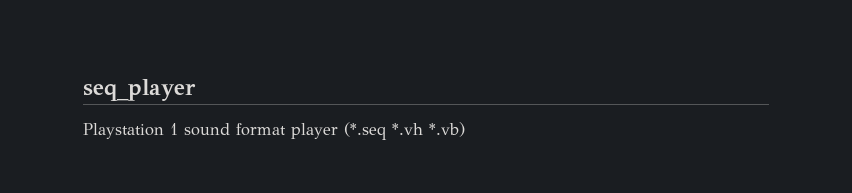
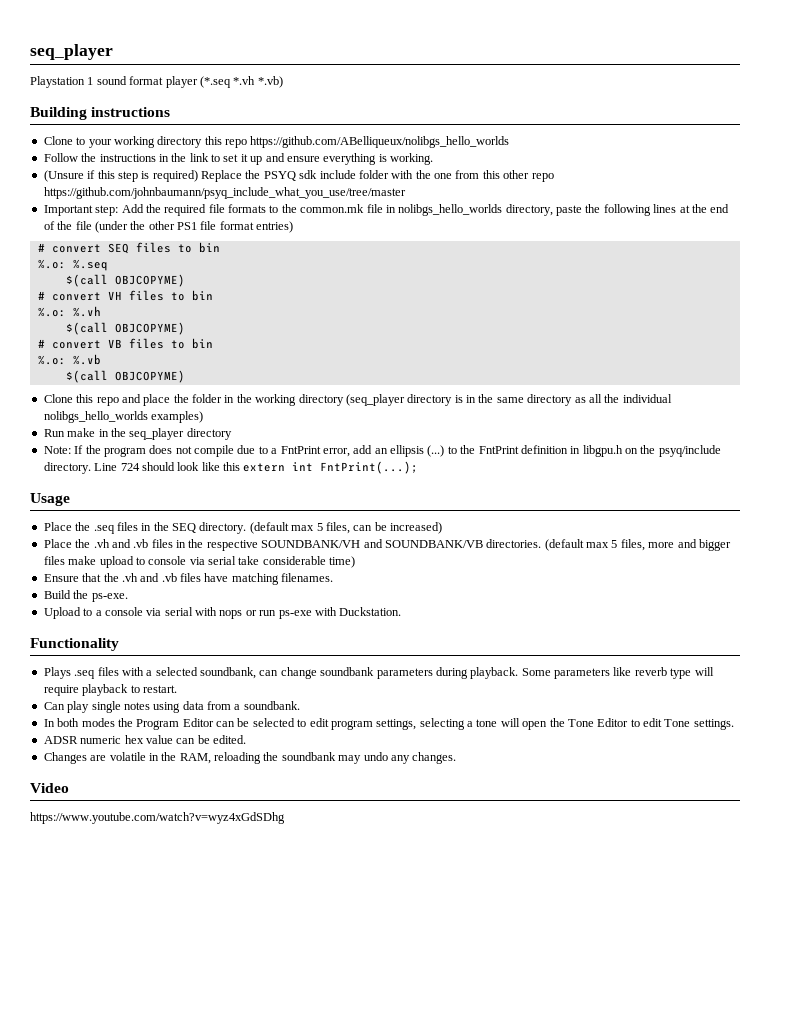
(465, 129) none -> [30,107,171,120] [43,136,510,148] [43,153,433,165] [43,170,554,182] [43,187,406,199] [43,204,730,216] [43,221,294,233] [37,242,220,254] [37,259,108,271] [65,274,185,287] [37,290,213,301] [37,306,101,317] [65,322,185,335] [37,338,213,349] [37,354,101,365] [65,370,185,383] [43,394,672,406] [43,411,204,423] [43,428,232,440] [43,445,721,457] [43,461,419,474] [30,493,70,506] [43,522,442,534] [43,539,731,551] [43,556,356,568] [43,573,334,585] [43,590,128,602] [43,607,402,619] [30,638,119,651] [43,667,714,679] [43,684,177,696] [43,701,300,713] [43,718,734,730] [43,735,246,744] [43,752,457,764] [30,783,69,793] [30,812,285,824] // Building instructions // Clone to your working directory this repo https://github.com/ABelliqueux/nolibgs_hello_worlds // Follow the instructions in the link to set it up and ensure everything is working. // (Unsure if this step is required) Replace the PSYQ sdk include folder with the one from this other repo https://github.com/johnbaumann/psyq_include_what_you_use/tree/master // Important step: Add the required file formats to the common.mk file in nolibgs_hello_worlds directory, paste the following lines at the end of the file (under the other PS1 file format entries) // # convert SEQ files to bin // %.o: %.seq // $(call OBJCOPYME) // # convert VH files to bin // %.o: %.vh // $(call OBJCOPYME) // # convert VB files to bin // %.o: %.vb // $(call OBJCOPYME) // Clone this repo and place the folder in the working directory (seq_player directory is in the same directory as all the individual nolibgs_hello_worlds examples) // Run make in the seq_player directory // Note: If the program does not compile due to a FntPrint error, add an ellipsis (...) to the FntPrint definition in libgpu.h on the psyq/include directory. Line 724 should look like this extern int FntPrint(...); // Usage // Place the .seq files in the SEQ directory. (default max 5 files, can be increased) // Place the .vh and .vb files in the respective SOUNDBANK/VH and SOUNDBANK/VB directories. (default max 5 files, more and bigger files make upload to console via serial take considerable time) // Ensure that the .vh and .vb files have matching filenames. // Build the ps-exe. // Upload to a console via serial with nops or run ps-exe with Duckstation. // Functionality // Plays .seq files with a selected soundbank, can change soundbank parameters during playback. Some parameters like reverb type will require playback to restart. // Can play single notes using data from a soundbank. // In both modes the Program Editor can be selected to edit program settings, selecting a tone will open the Tone Editor to edit Tone settings. // ADSR numeric hex value can be edited. // Changes are volatile in the RAM, reloading the soundbank may undo any changes. // Video // https://www.youtube.com/watch?v=wyz4xGdSDhg

